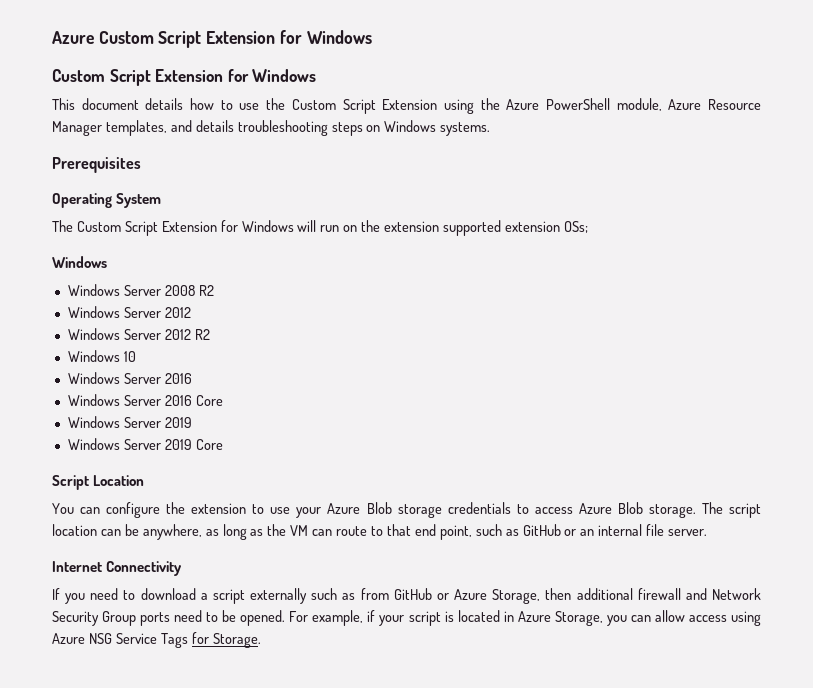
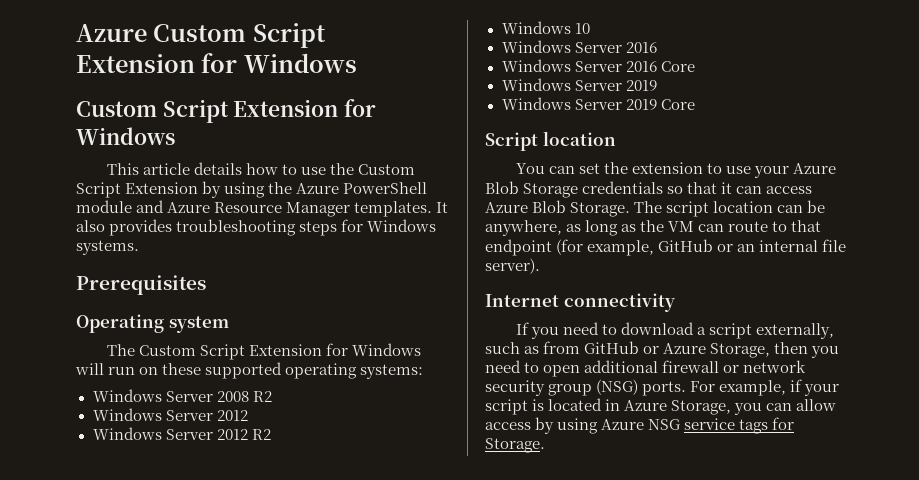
[81,98,139,110] document -> [142,163,190,175] article
(438, 104) none -> [202,181,222,198] by
[616,98,662,111] module, -> [76,200,165,213] module and
[105,120,234,136] templates, and details -> [354,201,449,217] [76,219,173,236] templates. It also provides
[366,125,381,132] on -> [341,219,364,232] for
[116,193,162,208] System -> [168,316,229,333] system
[361,220,588,236] [52,256,107,268] the extension supported extension OSs; // Windows -> [162,362,424,379] these supported operating systems:
[93,475,145,486] Location -> [542,131,616,146] location
[106,502,161,518] configure -> [578,163,600,174] set
[397,502,529,518] storage credentials to -> [523,181,763,198] Storage credentials so that it can
[648,504,696,518] storage. -> [570,202,631,217] Storage.
[414,524,519,540] end point, such as -> [485,239,655,256] endpoint (for example,
[668,529,708,536] server. -> [485,258,540,274] server).
[106,561,183,576] Connectivity -> [563,293,675,312] connectivity
[250,588,308,604] externally -> [756,323,835,339] externally,
[576,588,761,600] [52,610,286,626] additional firewall and Network Security Group ports need to be opened. -> [811,346,840,358] [485,360,807,377] [485,379,687,396] you need to open additional firewall or network security group (NSG) ports.
(727, 618) none -> [535,417,555,434] by
[115,633,188,648] Service Tags -> [684,418,769,434] service tags

